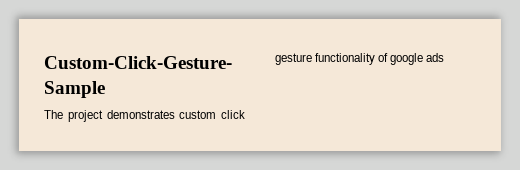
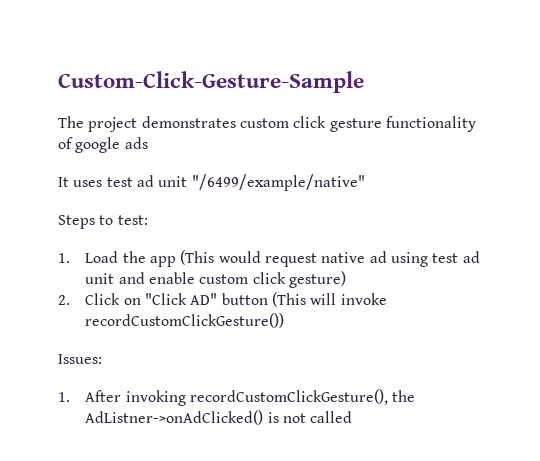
(445, 57) none -> [58,174,365,191] [58,215,148,229] [58,250,480,267] [85,271,346,288] [58,292,387,307] [85,313,285,328] [58,354,102,364] [58,389,416,406] [85,410,353,425] // It uses test ad unit "/6499/example/native" // Steps to test: // 1. Load the app (This would request native ad using test ad unit and enable custom click gesture) // 2. Click on "Click AD" button (This will invoke recordCustomClickGesture()) // Issues: // 1. After invoking recordCustomClickGesture(), the AdListner->onAdClicked() is not called

